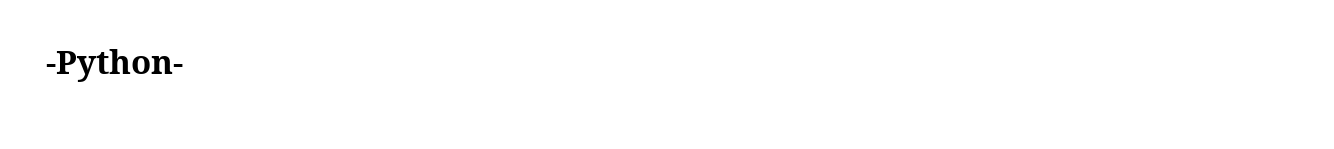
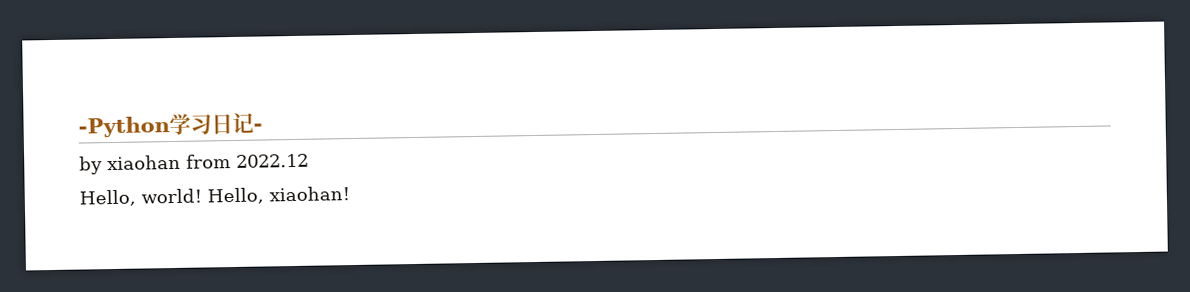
[46,49,183,82] -Python- -> [78,112,263,138] [79,153,309,175] [79,186,350,207] -Python学习日记- // by xiaohan from 2022.12 // Hello, world! Hello, xiaohan!

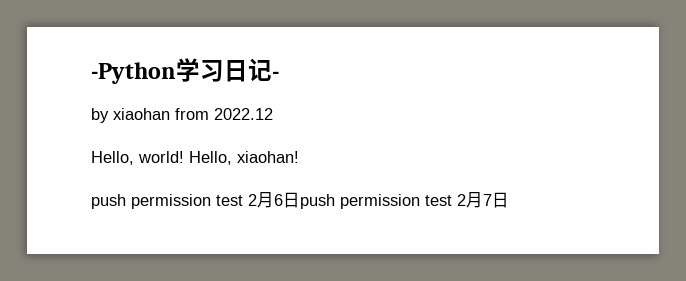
(350, 194) none -> [91,192,509,209] // push permission test 2月6日push permission test 2月7日

